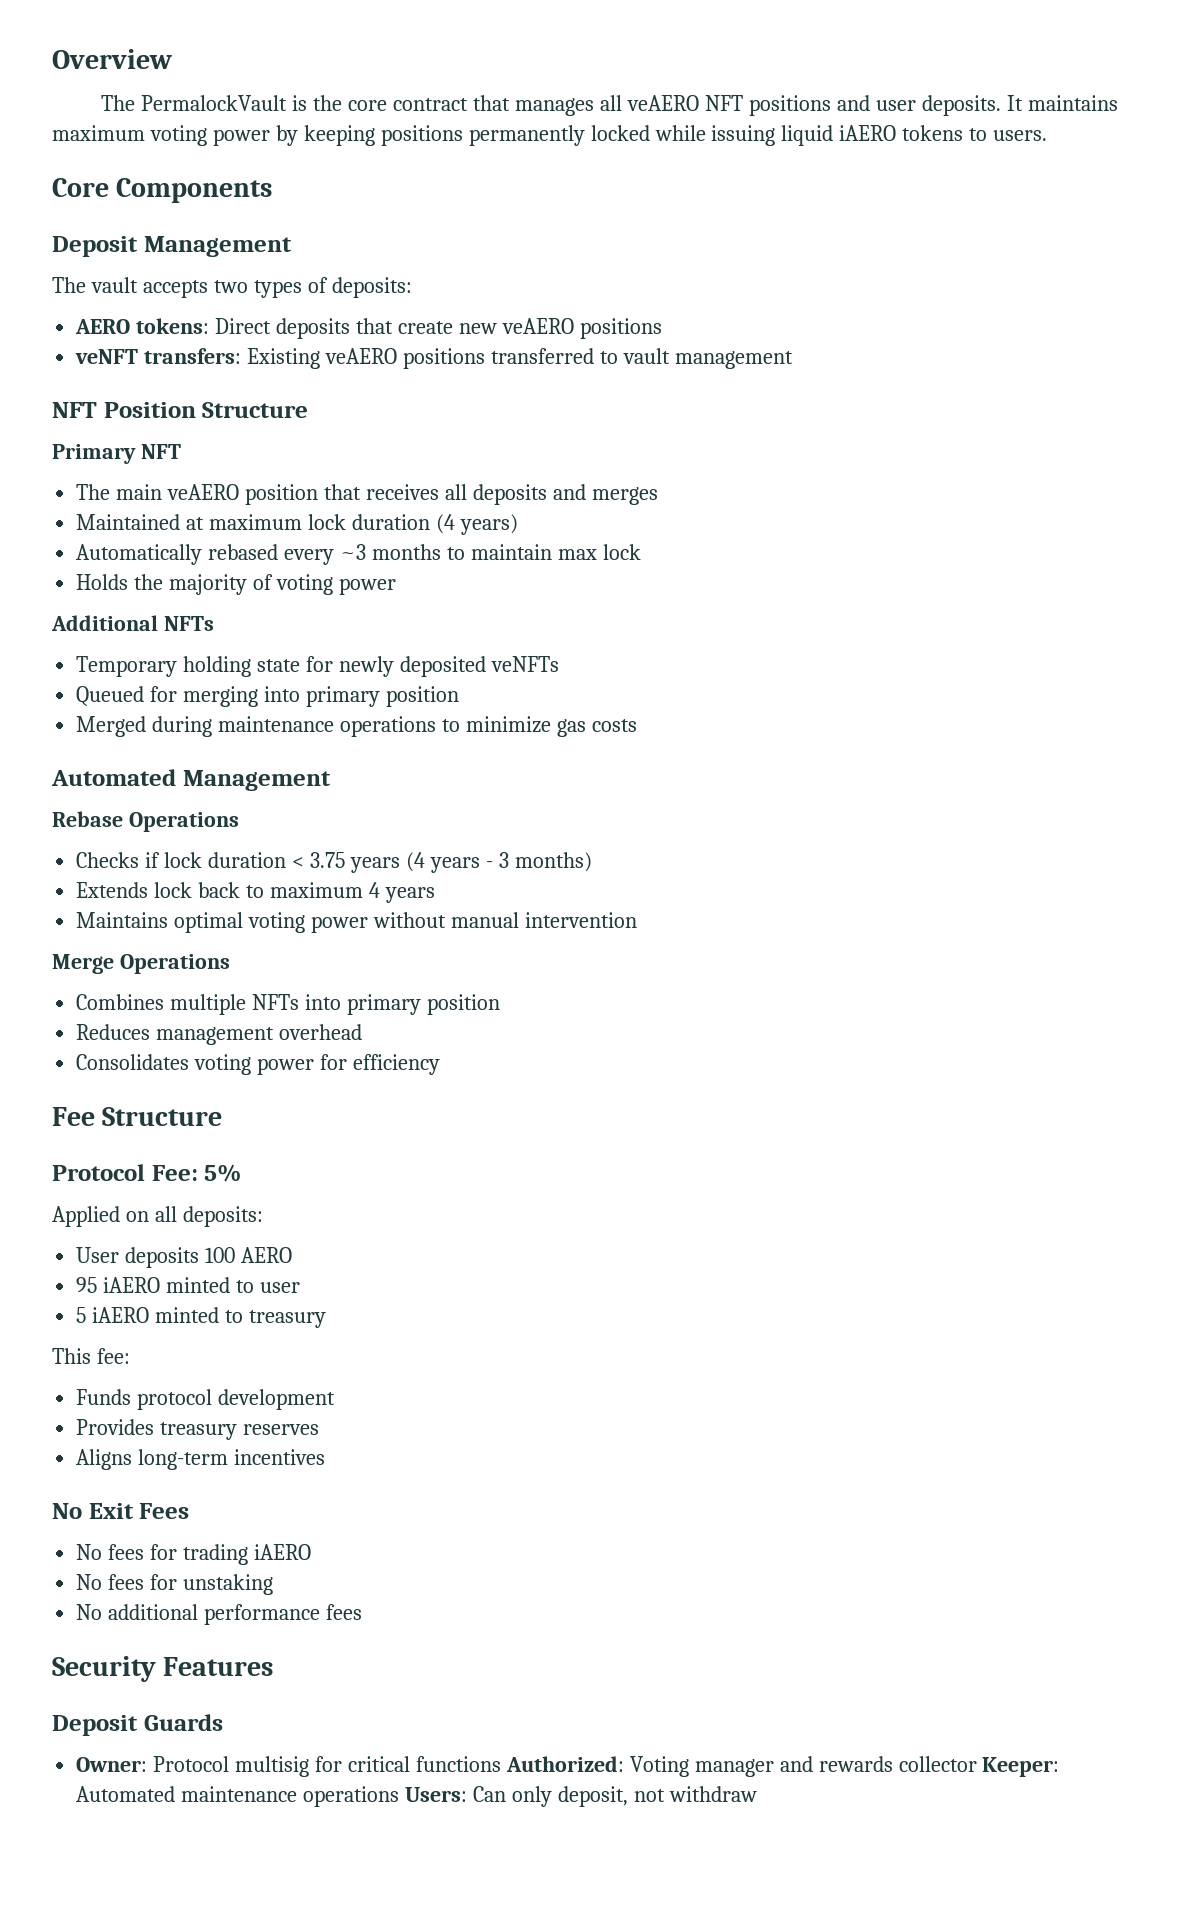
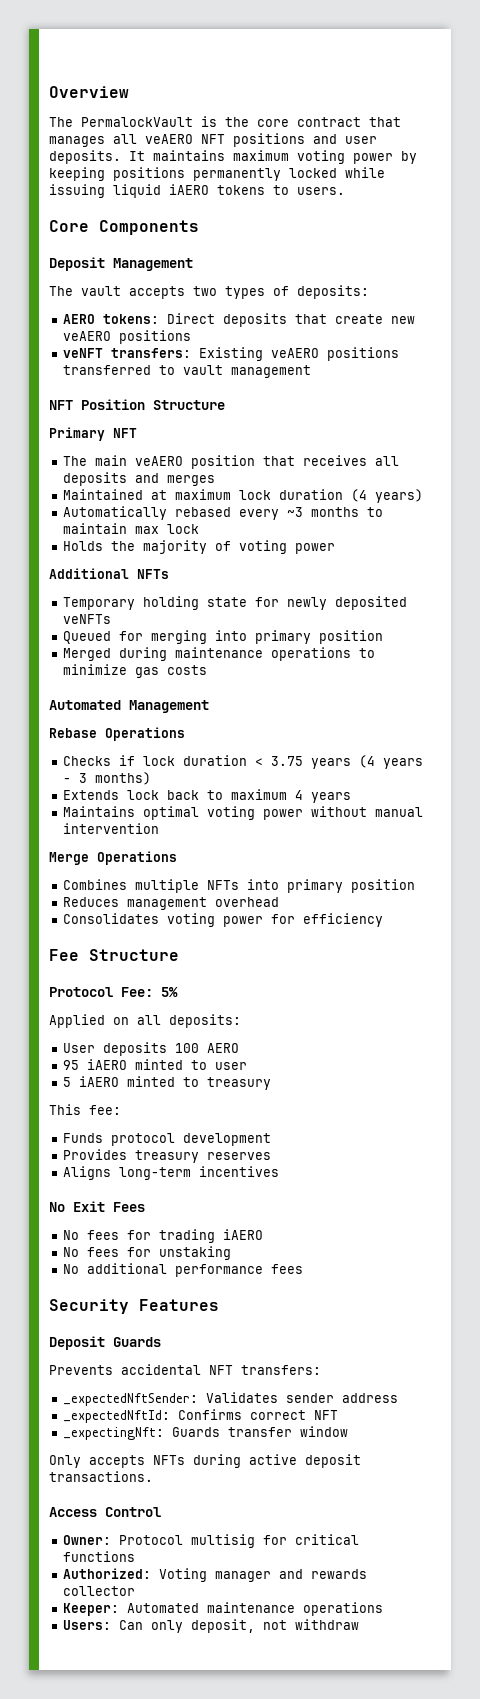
(223, 1722) none -> [49,1364,321,1375] [62,1392,398,1406] [62,1409,338,1423] [62,1426,348,1440] [49,1454,361,1468] [49,1471,153,1482] [49,1507,161,1517] // Prevents accidental NFT transfers: // _expectedNftSender: Validates sender address // _expectedNftId: Confirms correct NFT // _expectingNft: Guards transfer window // Only accepts NFTs during active deposit transactions. // Access Control
(501, 1764) none -> (135, 1556) //
(977, 1764) none -> (135, 1591) //
(400, 1796) none -> (383, 1609) //

